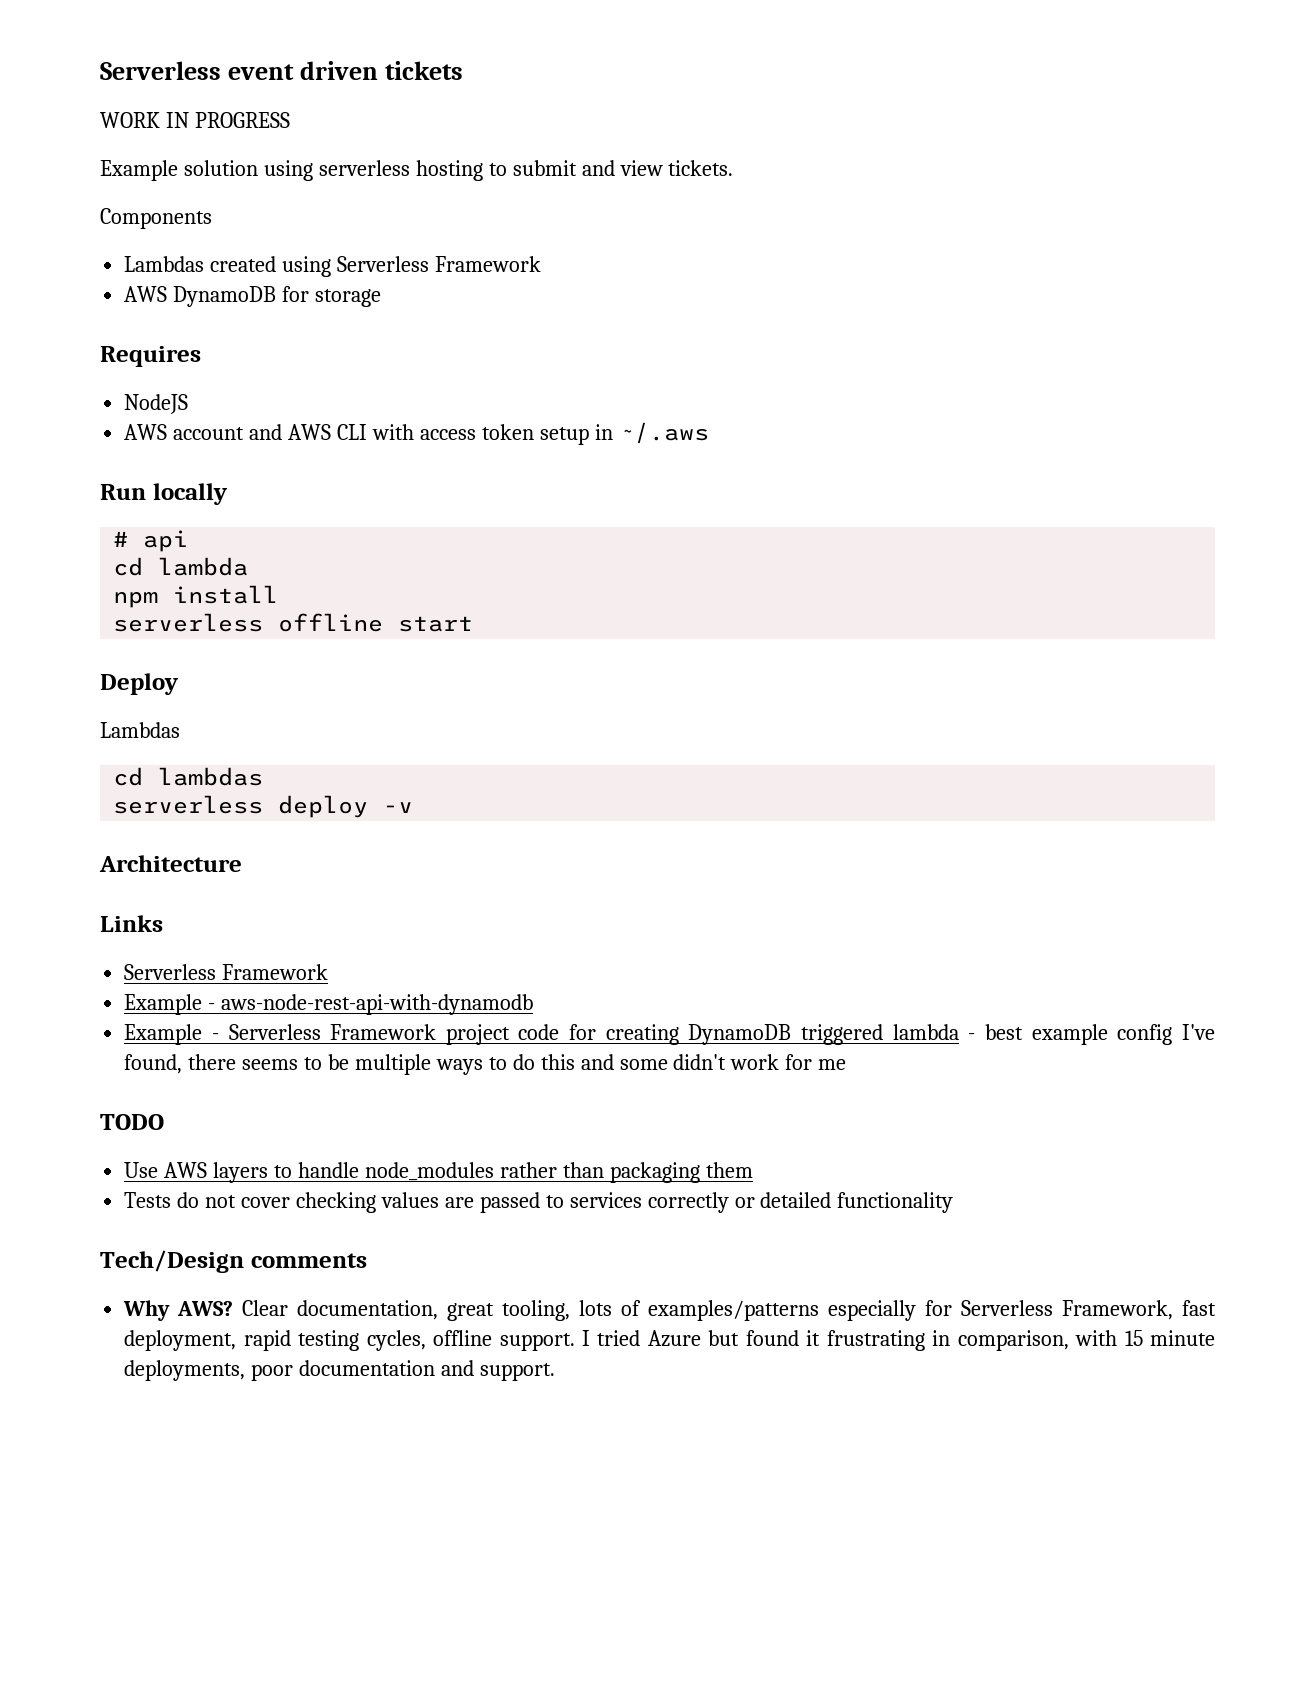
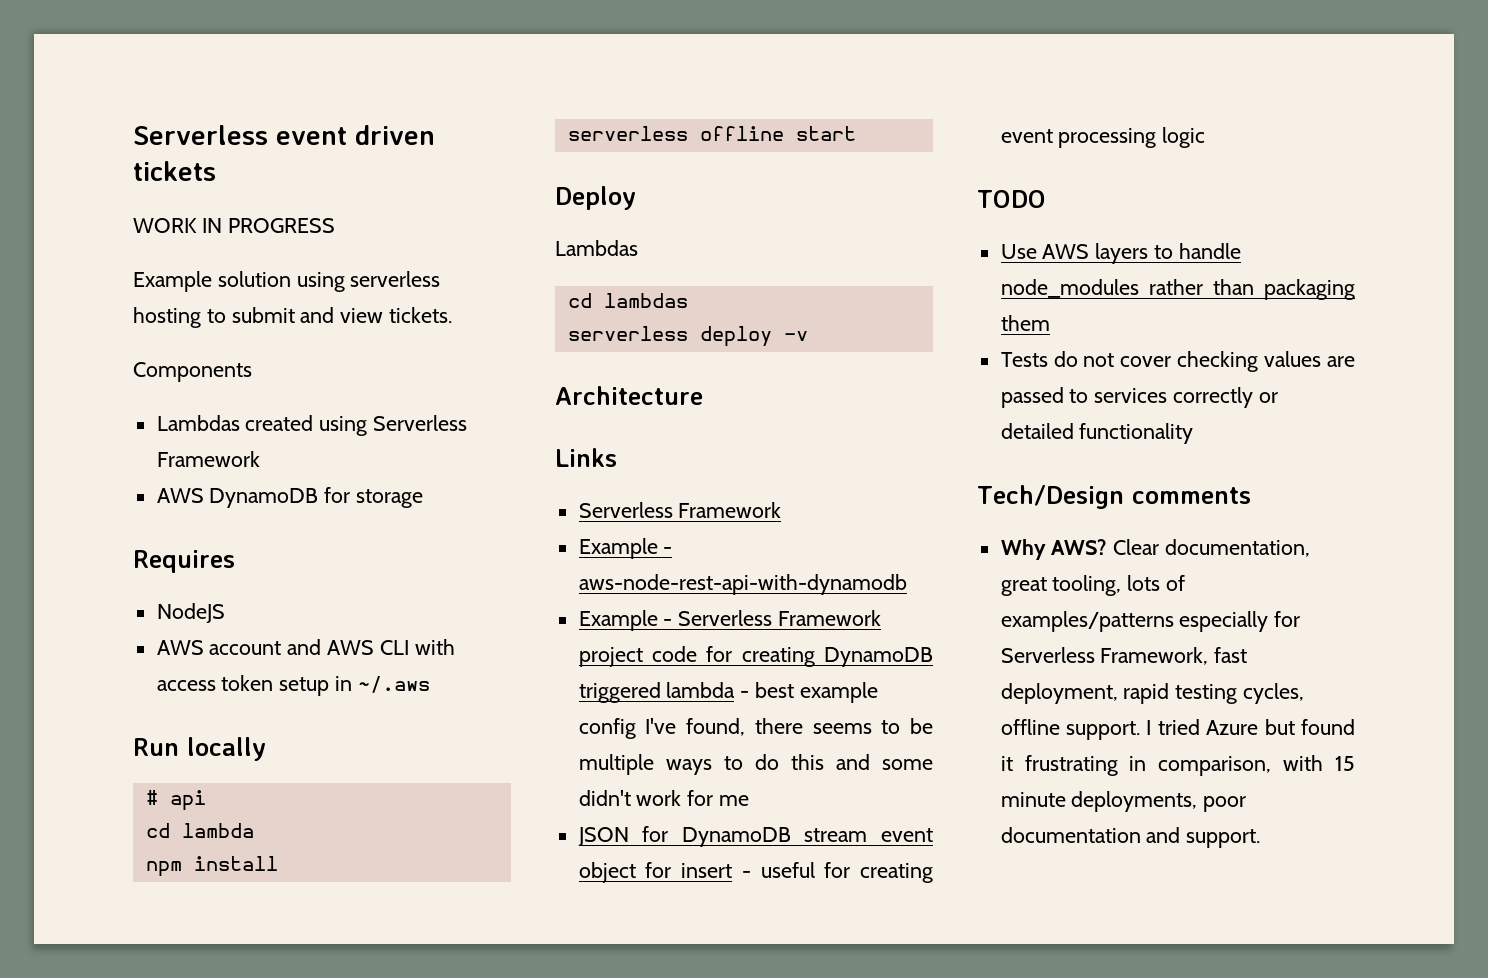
(847, 1064) none -> [577,826,933,847] [578,862,933,883] [1000,127,1206,148] // JSON for DynamoDB stream event object for insert - useful for creating event processing logic

